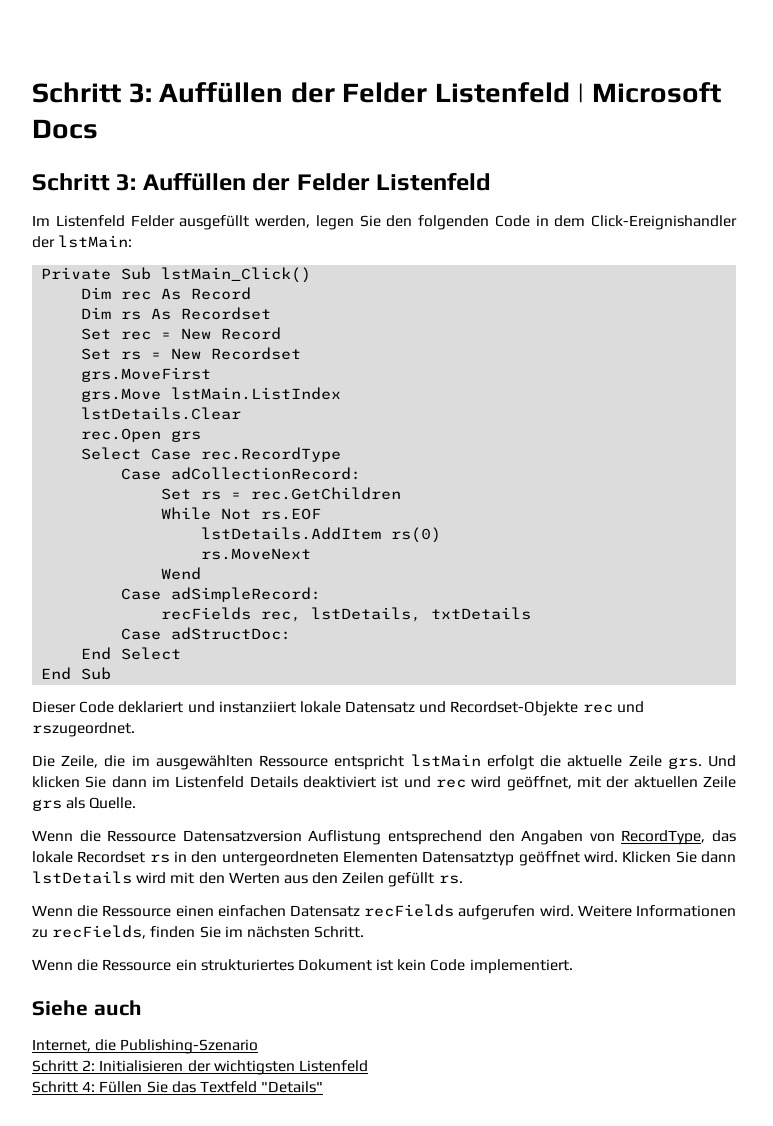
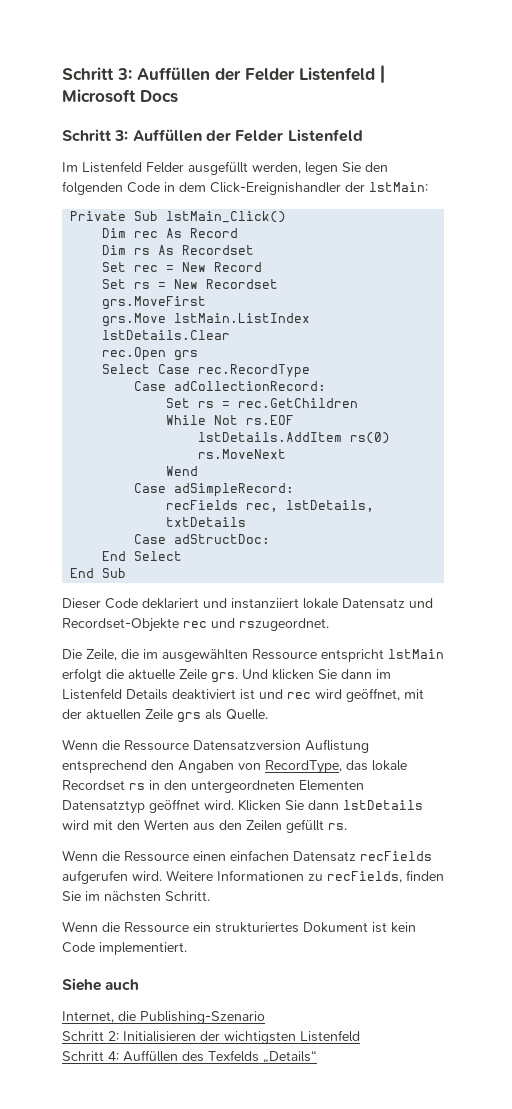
[99,1081,324,1093] Füllen Sie das Textfeld "Details" -> [123,1050,317,1063] Auffüllen des Texfelds „Details“

